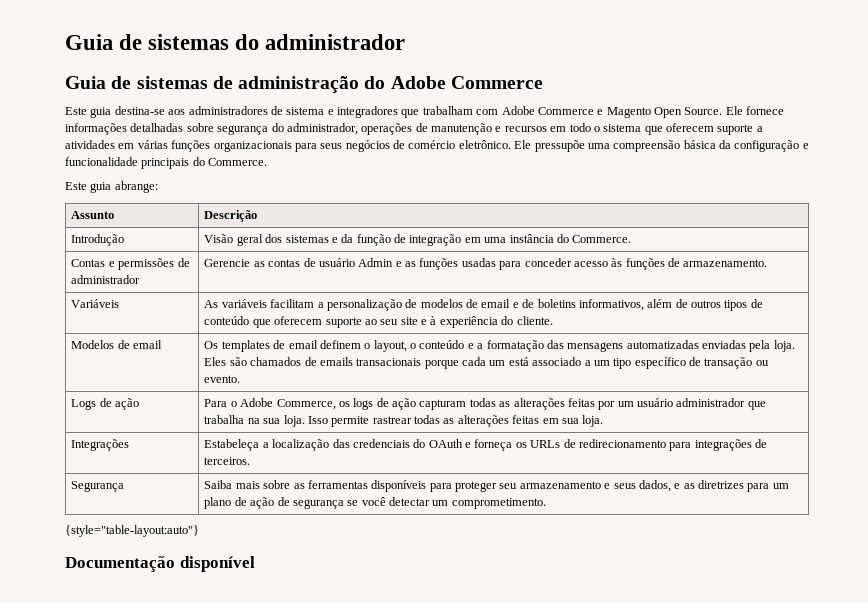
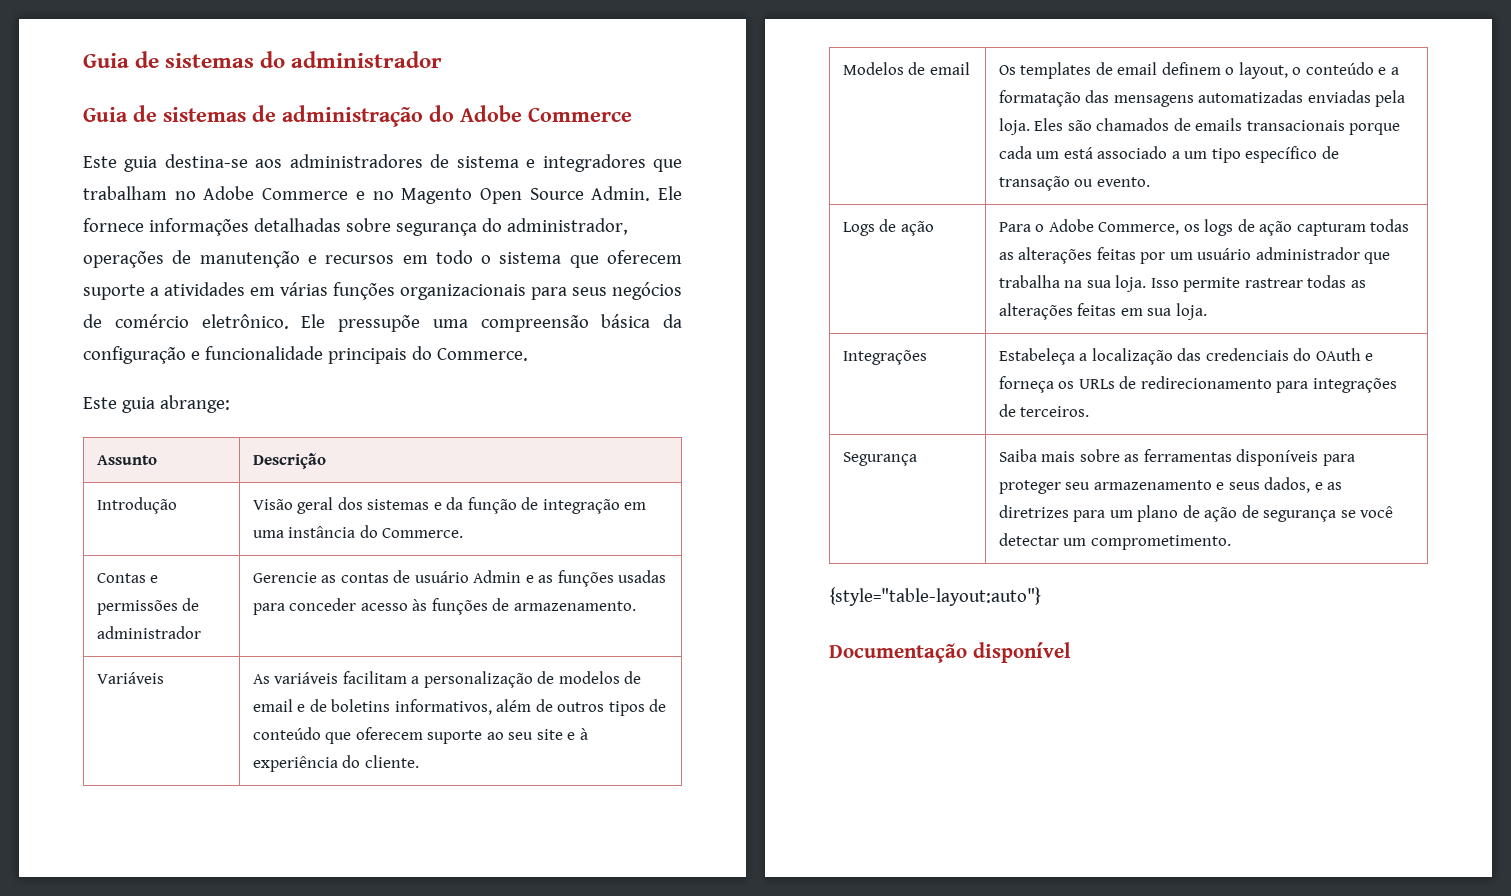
[476,109,499,115] com -> [174,191,196,200] no
(604, 112) none -> [372,191,394,200] no
[684,107,723,115] Source. -> [529,186,651,201] Source Admin.

